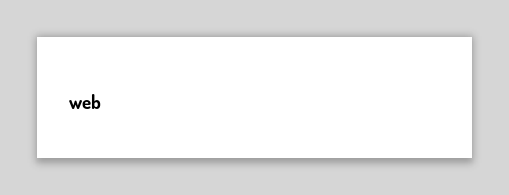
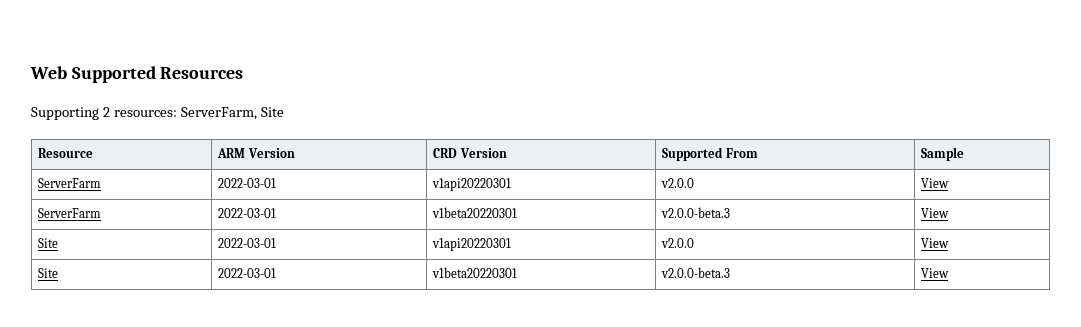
[69,94,101,109] web -> [30,66,244,83] [31,107,284,120] [38,148,94,158] [217,148,295,158] [433,148,507,158] [662,147,758,161] [921,147,965,161] [38,178,102,188] [218,178,277,188] [432,178,512,191] [661,178,695,188] [921,178,950,188] [38,208,102,218] [218,208,277,218] [432,207,518,218] [661,207,731,218] [921,208,950,218] [38,238,59,248] [218,238,277,248] [432,238,512,251] [661,238,695,248] [921,238,950,248] [38,268,59,278] [218,268,277,278] [432,267,518,278] [661,267,731,278] [921,268,950,278] Web Supported Resources // Supporting 2 resources: ServerFarm, Site // Resource | ARM Version | CRD Version | Supported From | Sample // ServerFarm | 2022-03-01 | v1api20220301 | v2.0.0 | View // ServerFarm | 2022-03-01 | v1beta20220301 | v2.0.0-beta.3 | View // Site | 2022-03-01 | v1api20220301 | v2.0.0 | View // Site | 2022-03-01 | v1beta20220301 | v2.0.0-beta.3 | View

